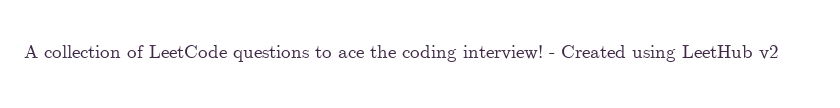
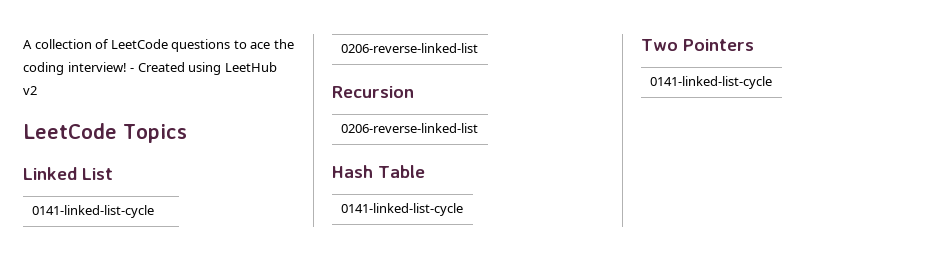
(779, 52) none -> [23,123,187,143] [23,167,113,180] [31,205,154,218] [340,43,478,53] [332,86,414,98] [340,123,478,133] [332,165,425,178] [340,203,463,216] [641,39,754,51] [649,76,772,89] // LeetCode Topics // Linked List // 0141-linked-list-cycle // 0206-reverse-linked-list // Recursion // 0206-reverse-linked-list // Hash Table // 0141-linked-list-cycle // Two Pointers // 0141-linked-list-cycle

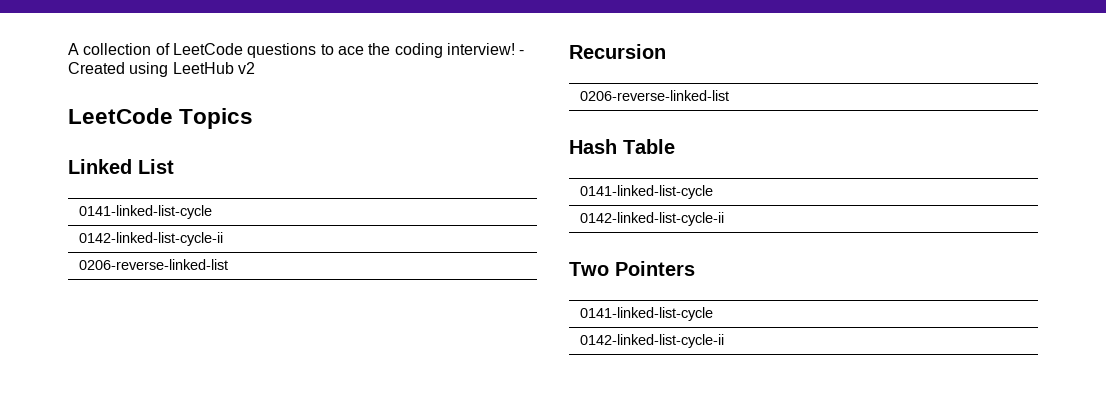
(154, 211) none -> [78,232,223,246] // 0142-linked-list-cycle-ii
(463, 209) none -> [579,212,724,226] // 0142-linked-list-cycle-ii
(772, 82) none -> [579,334,724,348] // 0142-linked-list-cycle-ii

